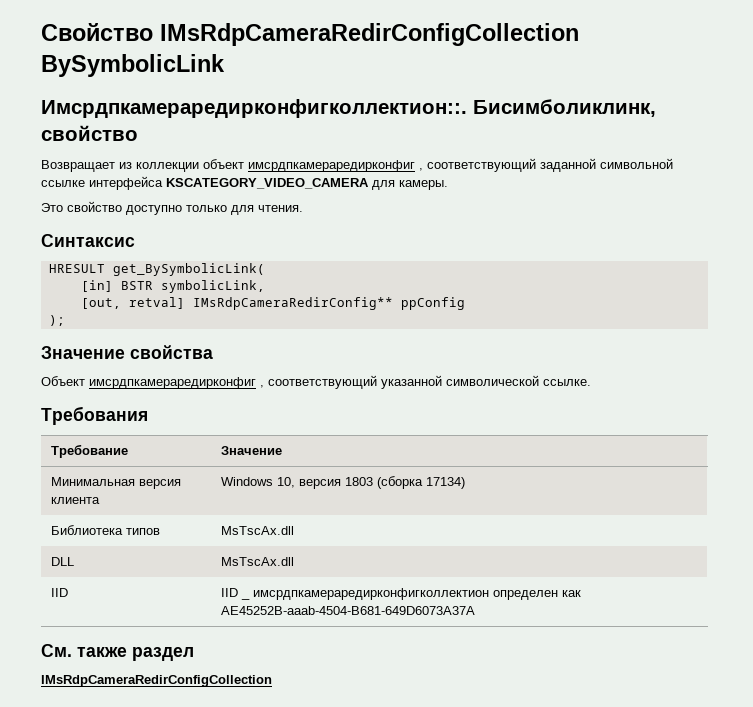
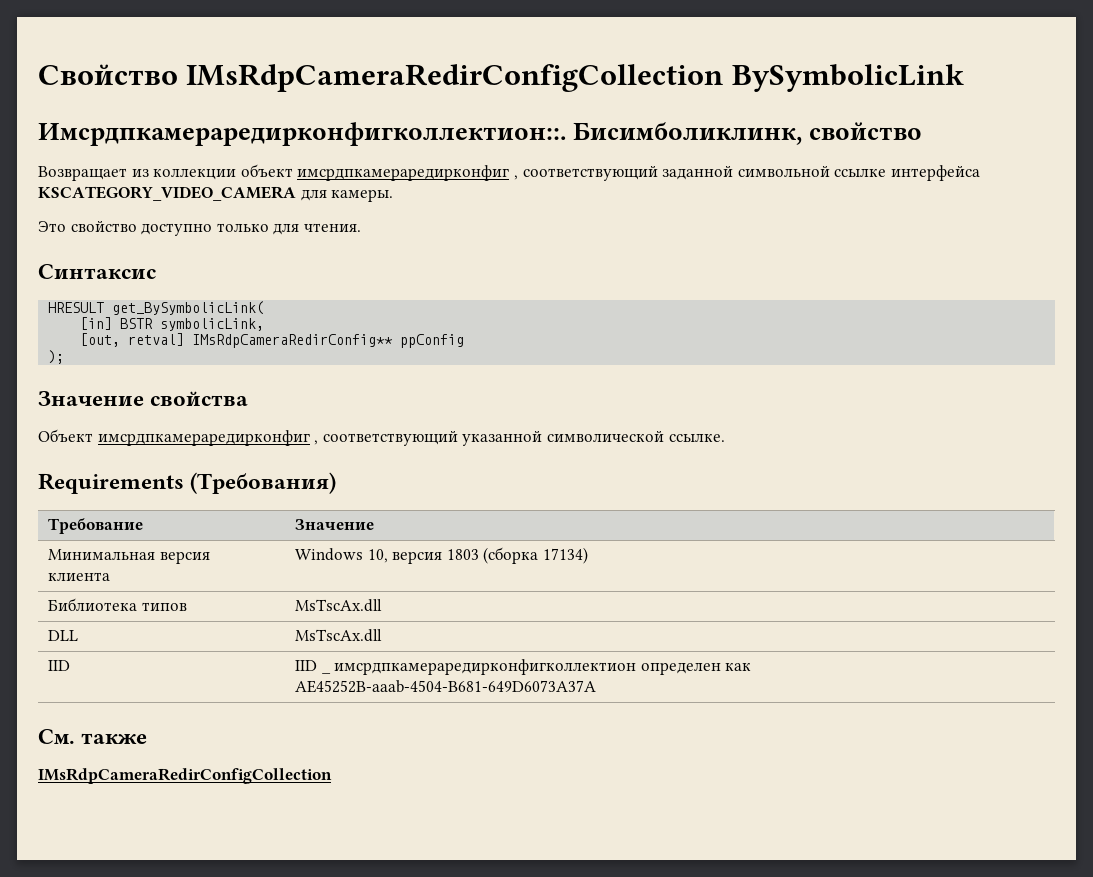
[41,406,148,425] Требования -> [38,472,337,494] Requirements (Требования)
[132,647,194,661] раздел -> (148, 738) none

